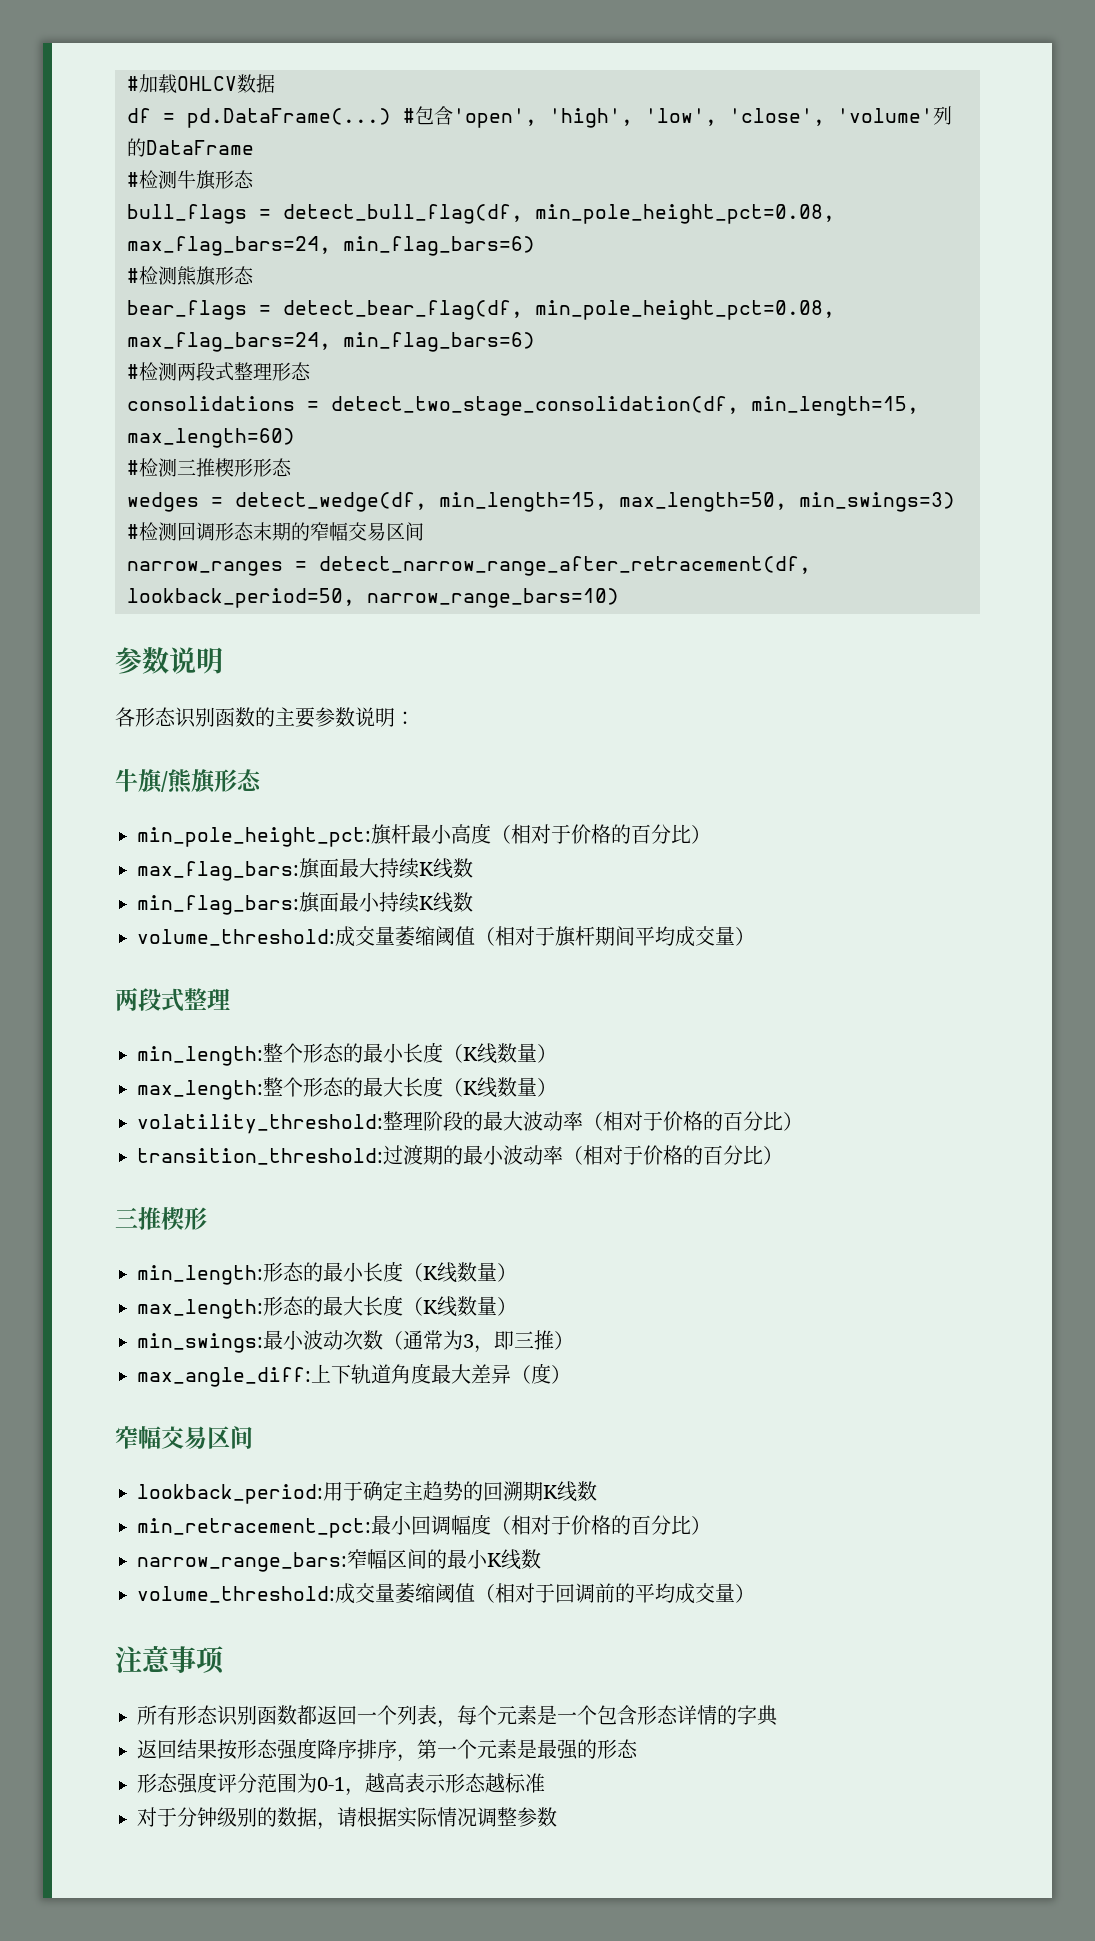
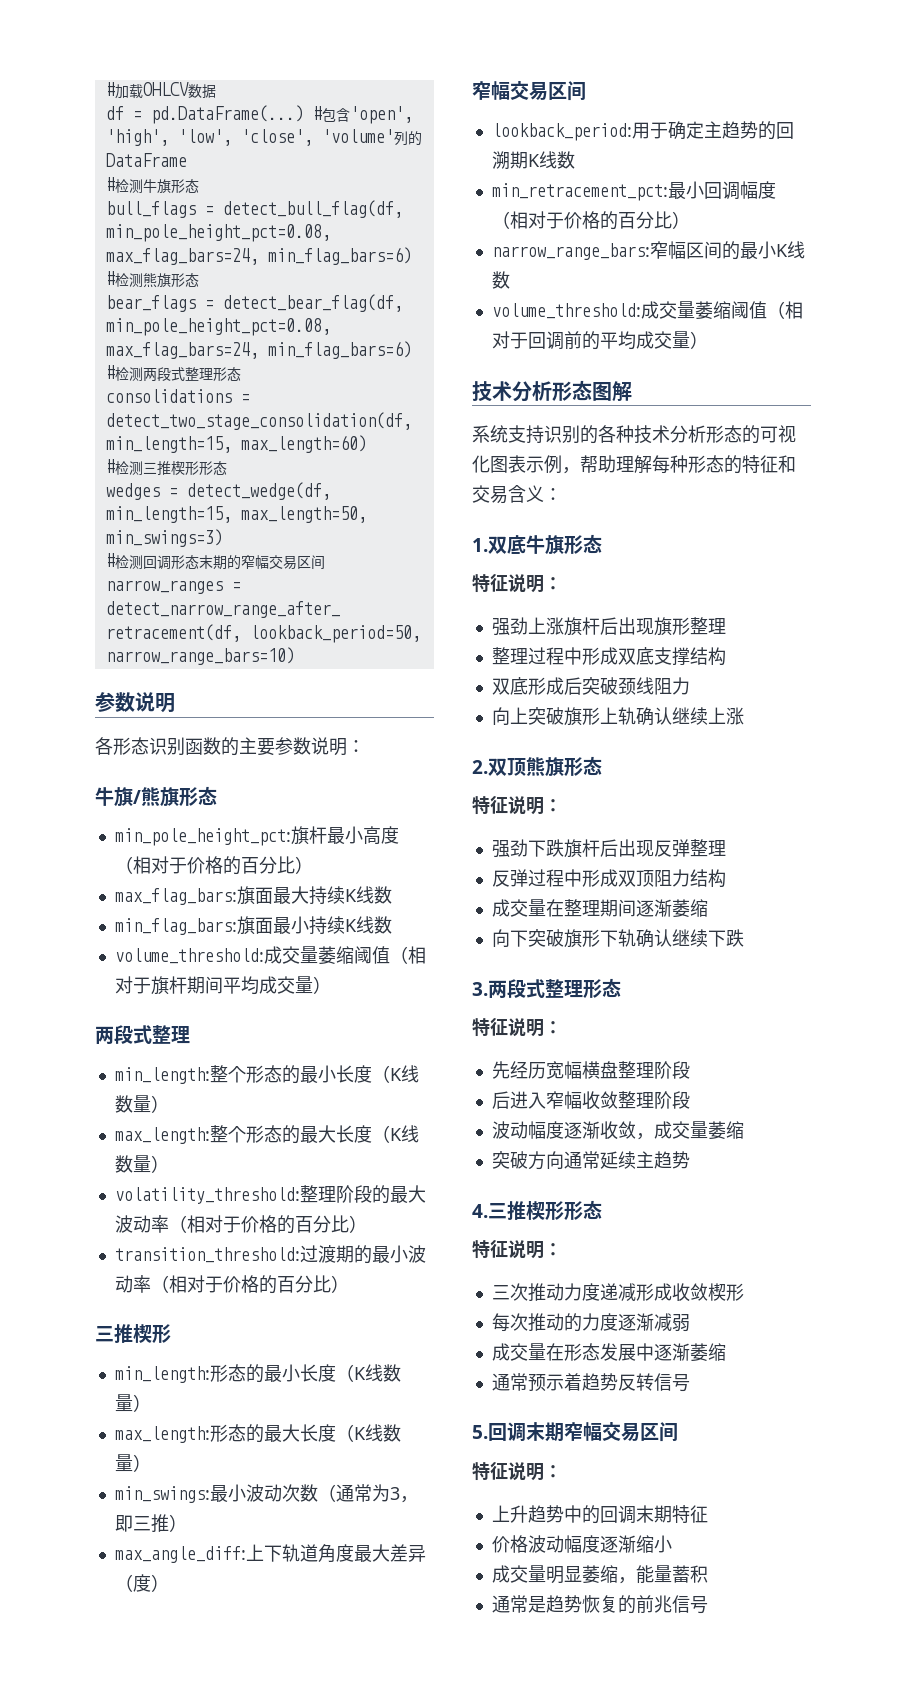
[115,1645,225,1674] [137,1705,778,1728] [137,1738,638,1762] [137,1772,545,1796] [137,1807,557,1830] 注意事项 // 所有形态识别函数都返回一个列表，每个元素是一个包含形态详情的字典 // 返回结果按形态强度降序排序，第一个元素是最强的形态 // 形态强度评分范围为0-1，越高表示形态越标准 // 对于分钟级别的数据，请根据实际情况调整参数 -> [472,380,632,402] [472,425,796,444] [472,455,796,474] [472,485,562,504] [472,534,602,555] [472,574,562,593] [491,617,726,636] [491,647,726,666] [491,677,690,695] [491,707,744,726] [472,756,602,777] [472,796,562,815] [491,839,726,858] [491,869,726,888] [491,899,708,917] [491,929,744,948] [472,978,621,999] [472,1018,562,1037] [491,1061,690,1079] [491,1091,690,1110] [491,1121,744,1140] [491,1151,690,1170] [472,1200,602,1221] [472,1240,562,1259] [491,1283,744,1302] [491,1313,690,1332] [491,1343,726,1361] [491,1373,690,1392] [472,1422,678,1442] [472,1462,562,1481] [491,1505,708,1524] [491,1535,672,1553] [491,1565,708,1584] [491,1595,708,1614] 技术分析形态图解 // 系统支持识别的各种技术分析形态的可视化图表示例，帮助理解每种形态的特征和交易含义： // 1.双底牛旗形态 // 特征说明： // 强劲上涨旗杆后出现旗形整理 // 整理过程中形成双底支撑结构 // 双底形成后突破颈线阻力 // 向上突破旗形上轨确认继续上涨 // 2.双顶熊旗形态 // 特征说明： // 强劲下跌旗杆后出现反弹整理 // 反弹过程中形成双顶阻力结构 // 成交量在整理期间逐渐萎缩 // 向下突破旗形下轨确认继续下跌 // 3.两段式整理形态 // 特征说明： // 先经历宽幅横盘整理阶段 // 后进入窄幅收敛整理阶段 // 波动幅度逐渐收敛，成交量萎缩 // 突破方向通常延续主趋势 // 4.三推楔形形态 // 特征说明： // 三次推动力度递减形成收敛楔形 // 每次推动的力度逐渐减弱 // 成交量在形态发展中逐渐萎缩 // 通常预示着趋势反转信号 // 5.回调末期窄幅交易区间 // 特征说明： // 上升趋势中的回调末期特征 // 价格波动幅度逐渐缩小 // 成交量明显萎缩，能量蓄积 // 通常是趋势恢复的前兆信号

